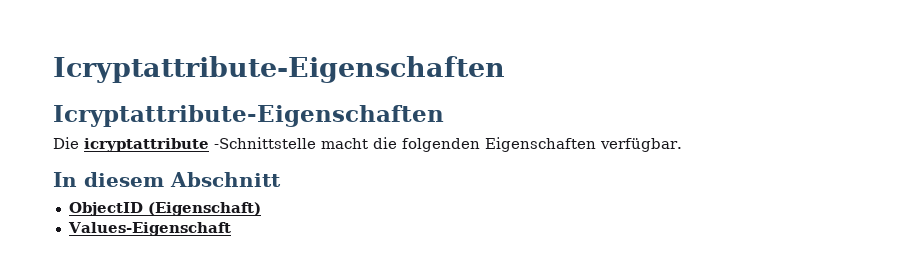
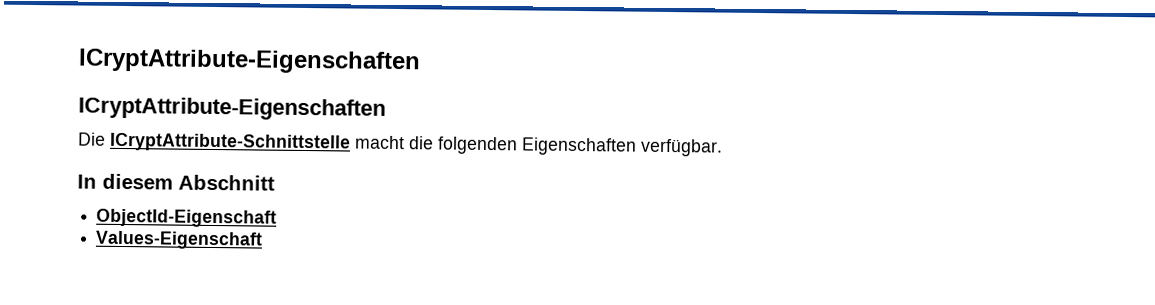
[53,56,505,83] [53,105,444,127] Icryptattribute-Eigenschaften // Icryptattribute-Eigenschaften -> [78,48,421,75] [78,96,386,121] ICryptAttribute-Eigenschaften // ICryptAttribute-Eigenschaften
[84,137,316,152] icryptattribute -Schnittstelle -> [110,132,351,153] ICryptAttribute-Schnittstelle
[68,202,261,216] ObjectID (Eigenschaft) -> [96,208,278,228] ObjectId-Eigenschaft

